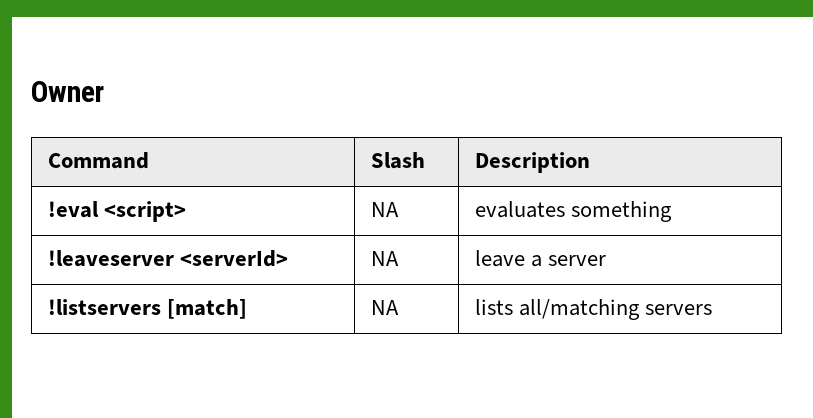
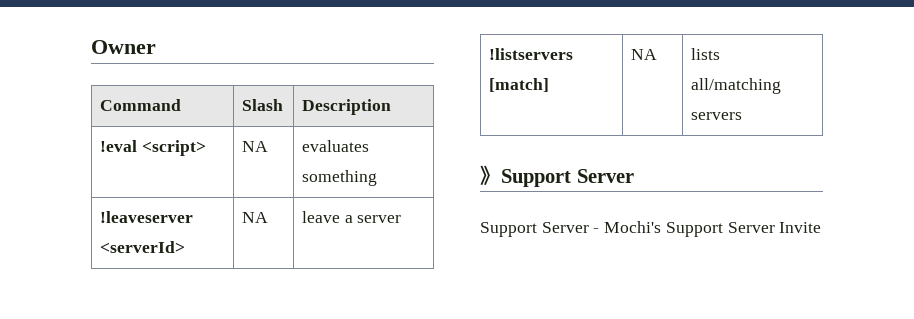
(713, 309) none -> [480,165,634,187] [480,221,822,237] // 》Support Server // Support Server - Mochi's Support Server Invite

